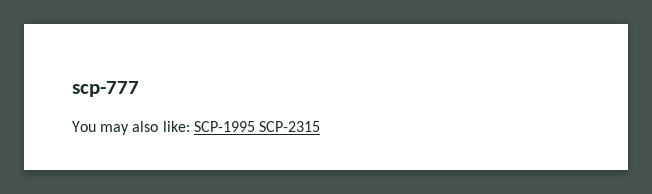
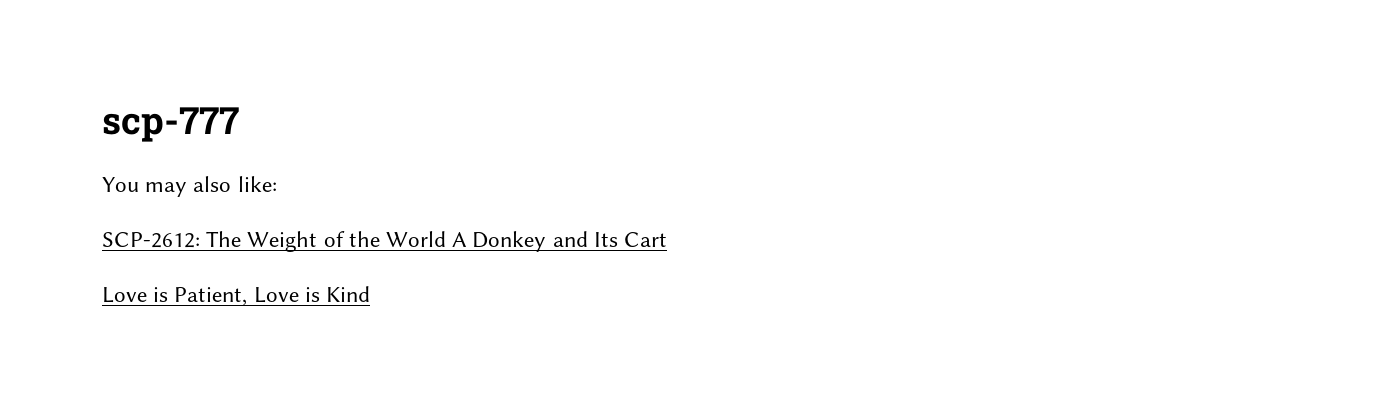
[193,121,320,132] SCP-1995 SCP-2315 -> [102,231,668,252] [102,286,371,306] // SCP-2612: The Weight of the World A Donkey and Its Cart // Love is Patient, Love is Kind

